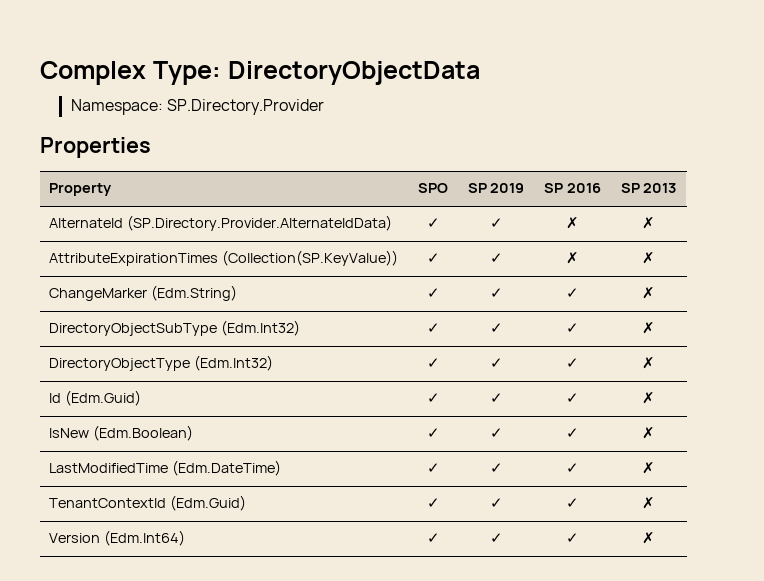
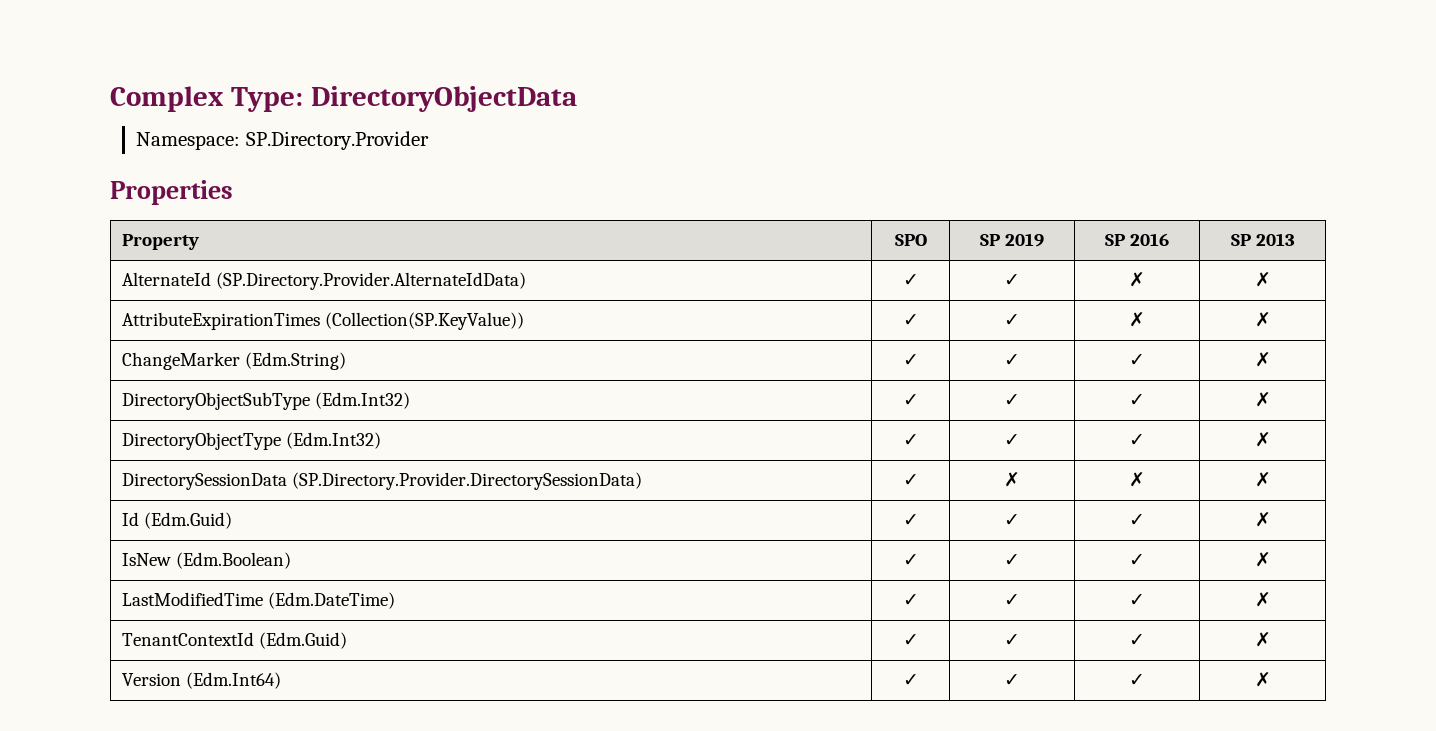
(655, 363) none -> [121,472,642,490] [902,474,919,486] [1004,472,1020,487] [1129,472,1145,487] [1254,472,1271,487] // DirectorySessionData (SP.Directory.Provider.DirectorySessionData) | ✓ | ✗ | ✗ | ✗

